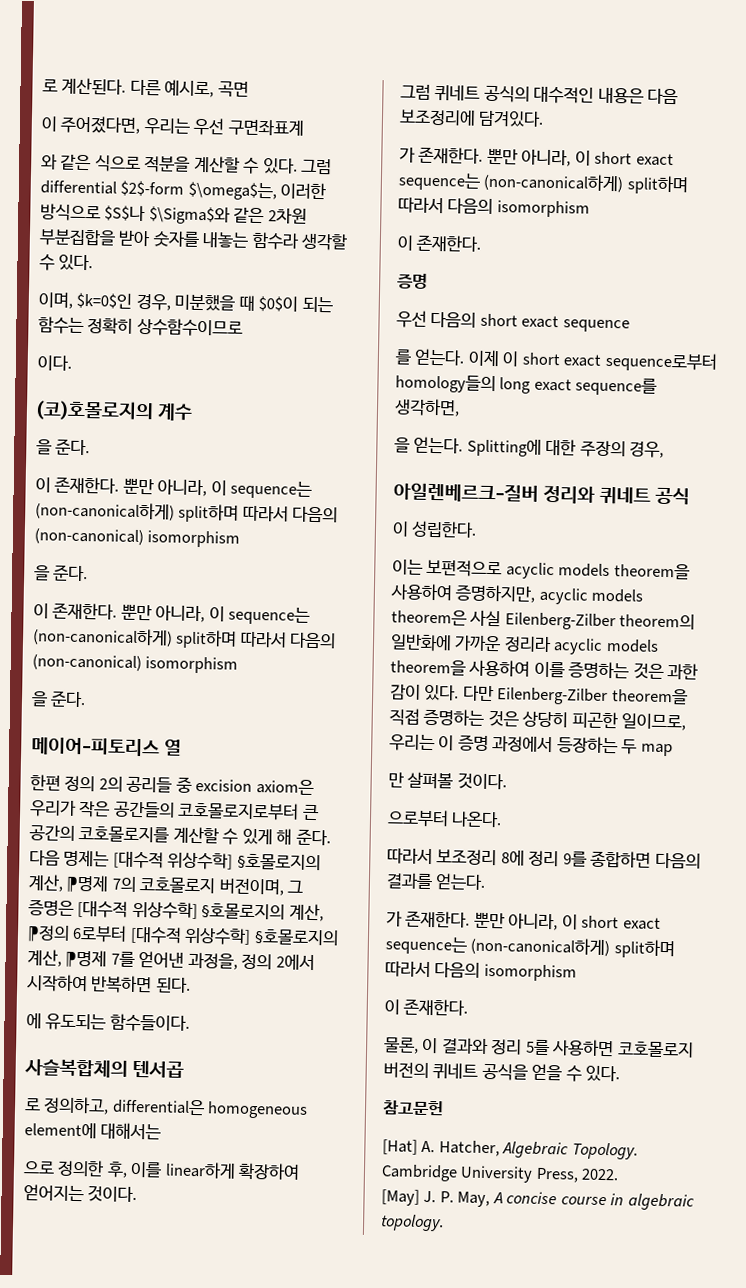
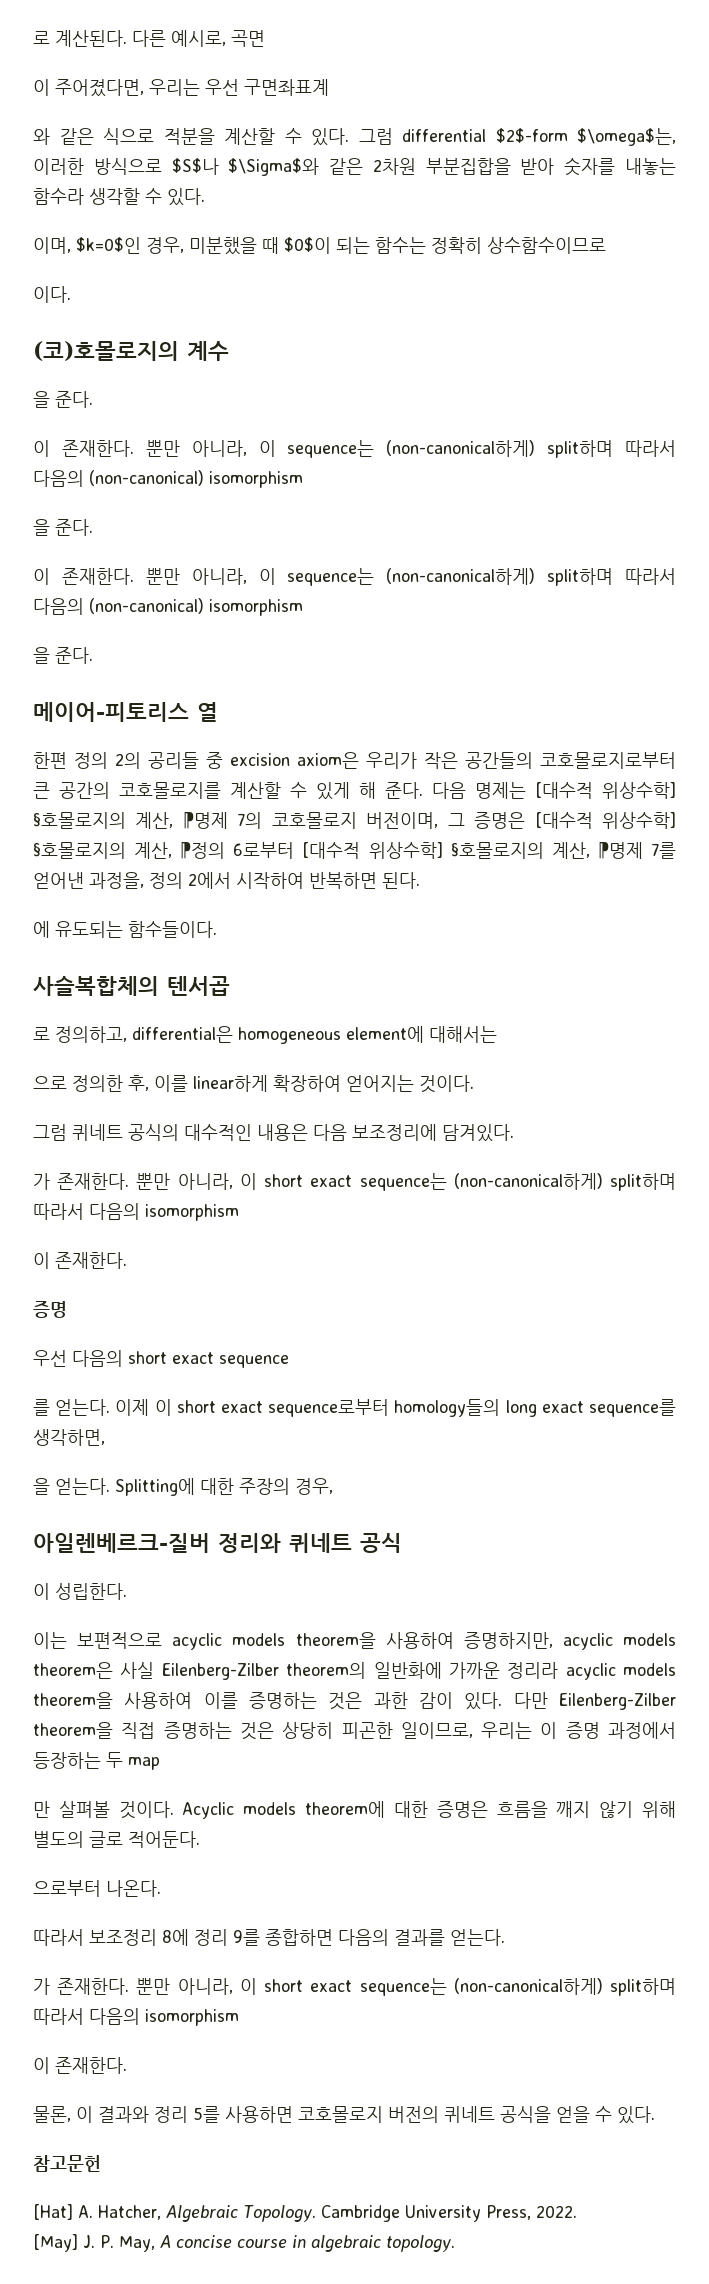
(507, 781) none -> [182,1801,677,1819] [33,1831,200,1848] Acyclic models theorem에 대한 증명은 흐름을 깨지 않기 위해 별도의 글로 적어둔다.

